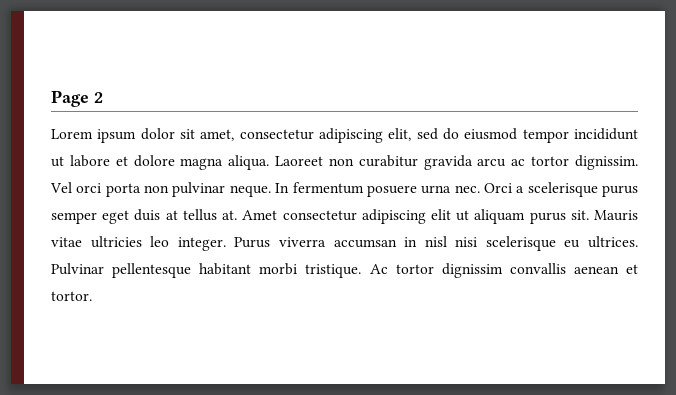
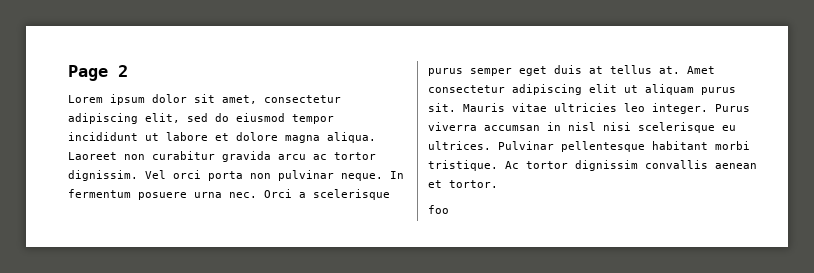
(92, 296) none -> [428,205,449,214] // foo

